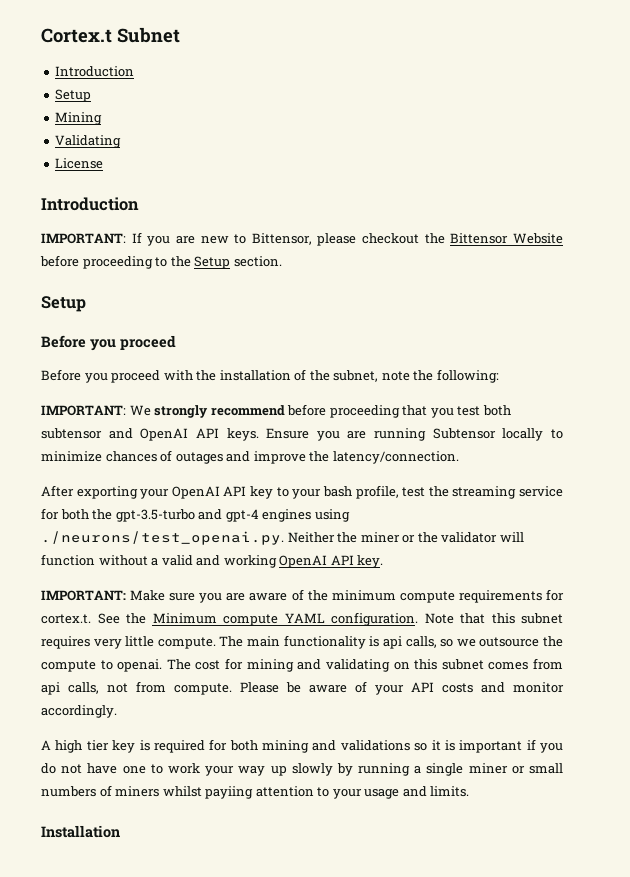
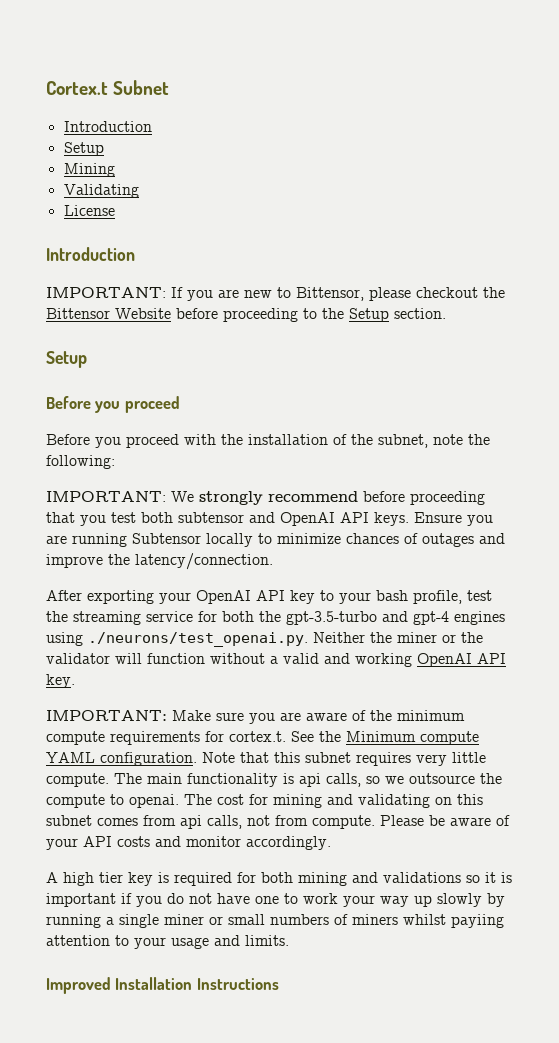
[41,825,120,838] Installation -> [46,977,279,994] Improved Installation Instructions

